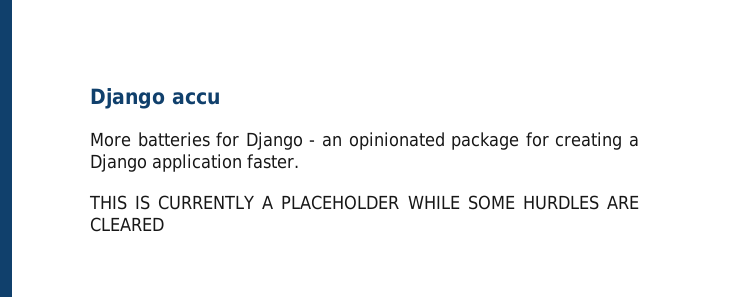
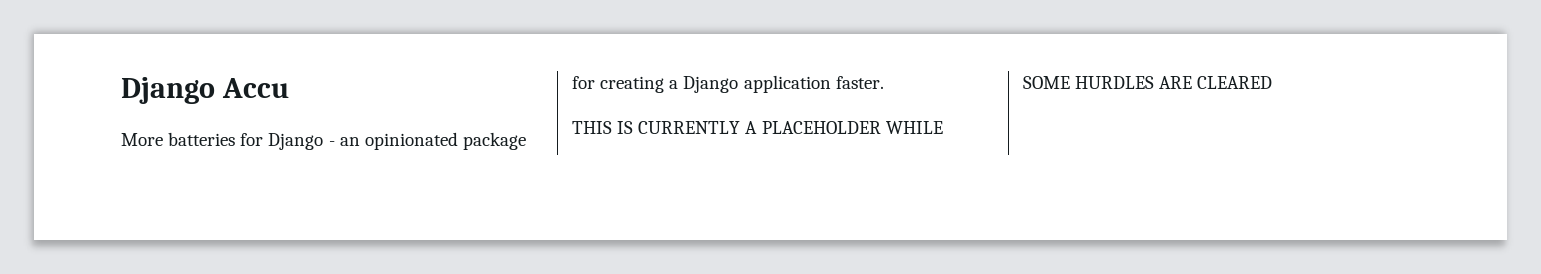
[90,88,220,109] Django accu -> [121,77,289,104] Django Accu

